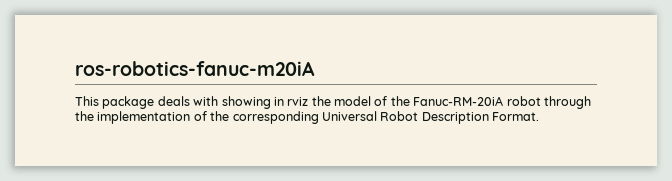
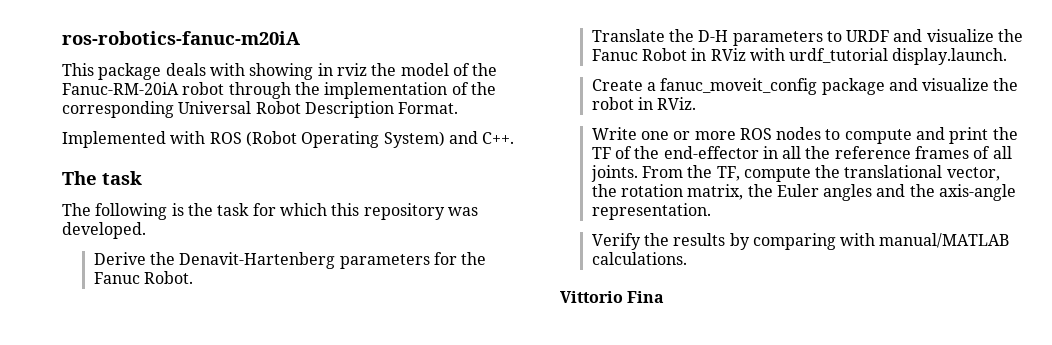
(539, 116) none -> [62,131,515,148] [62,171,142,185] [62,203,478,220] [62,222,146,239] [93,252,487,269] [93,271,193,284] [591,29,1024,46] [591,48,1008,65] [591,78,1019,95] [591,97,697,110] [591,127,1018,144] [591,146,1012,159] [590,165,1000,182] [591,184,1017,201] [591,203,711,220] [591,233,1010,250] [591,252,687,265] [560,291,665,303] // Implemented with ROS (Robot Operating System) and C++. // The task // The following is the task for which this repository was developed. // Derive the Denavit-Hartenberg parameters for the Fanuc Robot. // Translate the D-H parameters to URDF and visualize the Fanuc Robot in RViz with urdf_tutorial display.launch. // Create a fanuc_moveit_config package and visualize the robot in RViz. // Write one or more ROS nodes to compute and print the TF of the end-effector in all the reference frames of all joints. From the TF, compute the translational vector, the rotation matrix, the Euler angles and the axis-angle representation. // Verify the results by comparing with manual/MATLAB calculations. // Vittorio Fina

